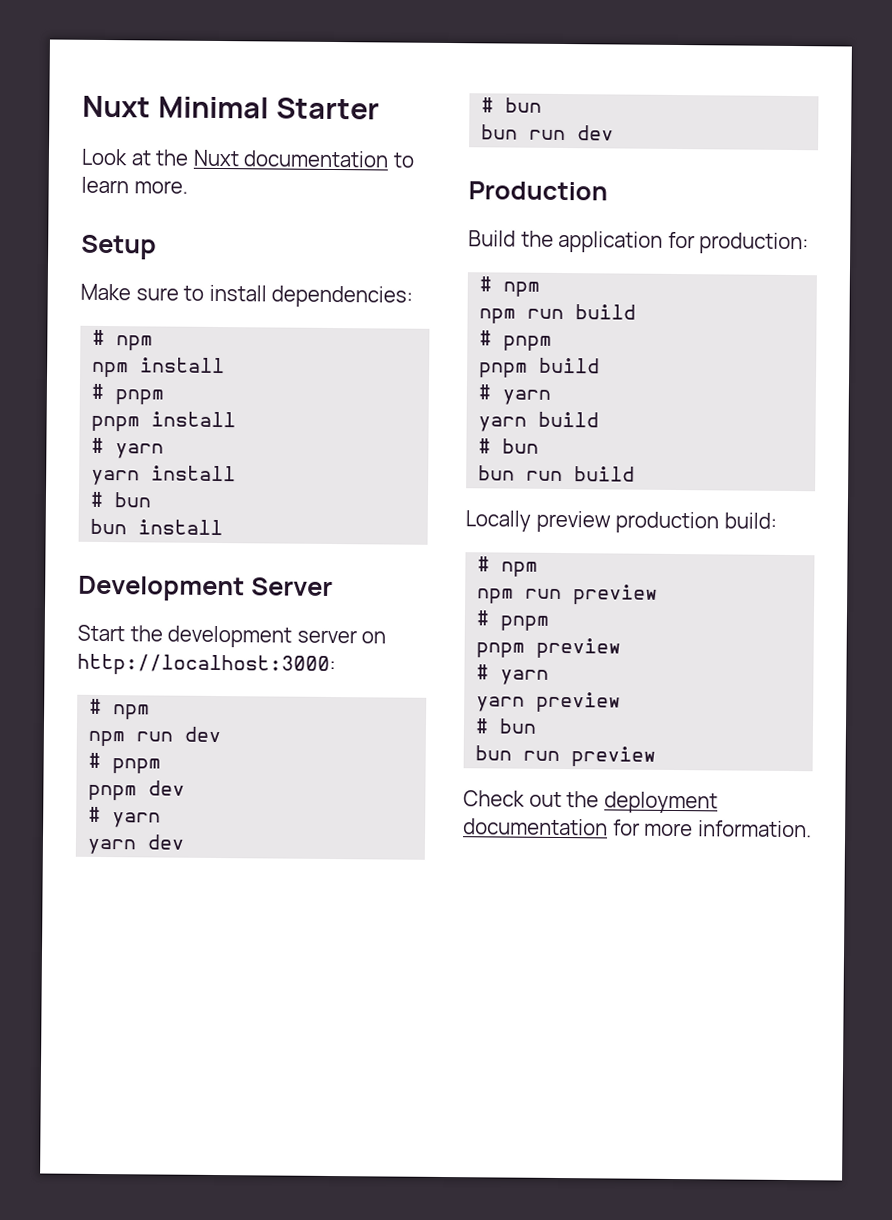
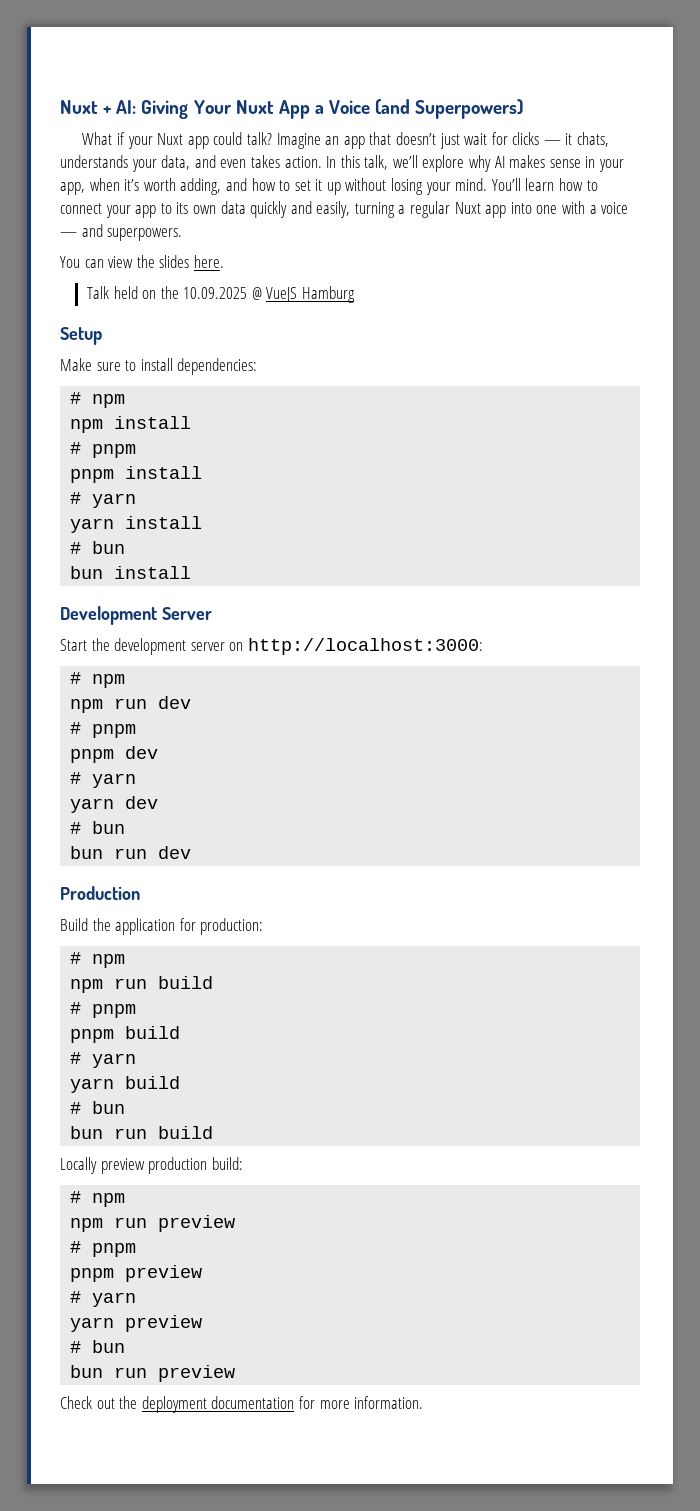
[82,95,380,120] [81,148,414,168] [81,176,188,194] Nuxt Minimal Starter // Look at the Nuxt documentation to learn more. -> [60,99,524,119] [82,132,610,149] [60,155,625,172] [60,178,598,195] [60,201,629,218] [60,224,183,241] [60,255,224,268] [86,286,356,303] Nuxt + AI: Giving Your Nuxt App a Voice (and Superpowers) // What if your Nuxt app could talk? Imagine an app that doesn’t just wait for clicks — it chats, understands your data, and even takes action. In this talk, we’ll explore why AI makes sense in your app, when it’s worth adding, and how to set it up without losing your mind. You’ll learn how to connect your app to its own data quickly and easily, turning a regular Nuxt app into one with a voice — and superpowers. // You can view the slides here. // Talk held on the 10.09.2025 @ VueJS Hamburg

